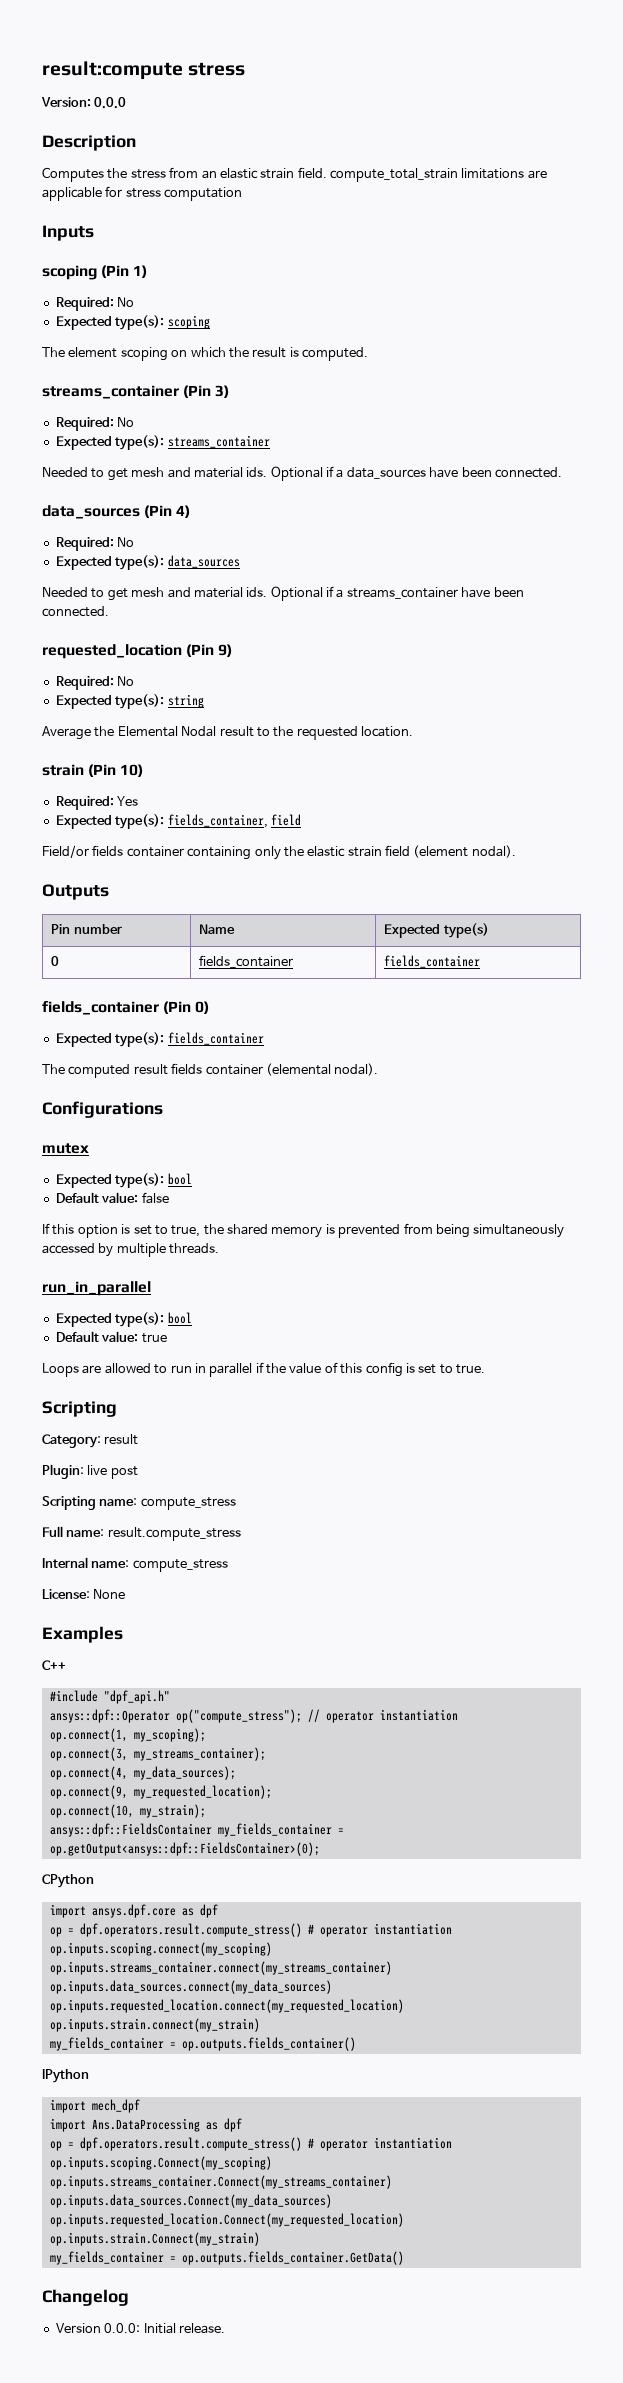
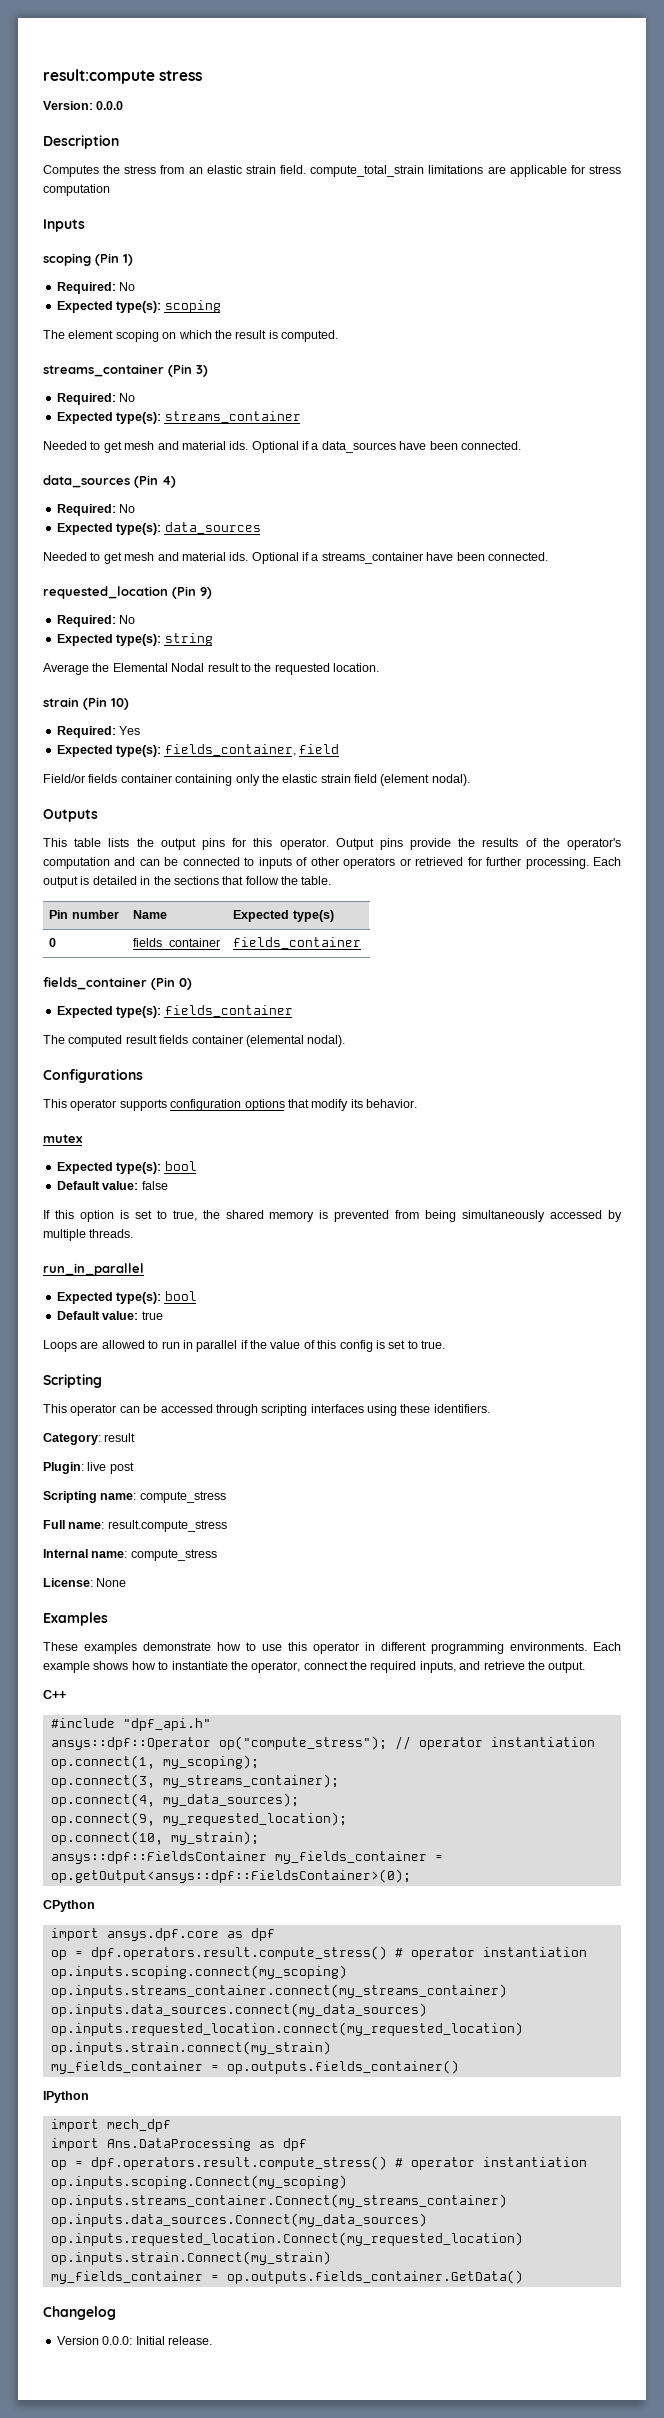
(109, 892) none -> [43,838,621,850] [43,857,621,869] [43,876,332,888] // This table lists the output pins for this operator. Output pins provide the results of the operator's computation and can be connected to inputs of other operators or retrieved for further processing. Each output is detailed in the sections that follow the table.
(163, 1109) none -> [43,1099,417,1111] // This operator supports configuration options that modify its behavior.
(117, 1409) none -> [43,1404,490,1416] // This operator can be accessed through scripting interfaces using these identifiers.
(123, 1634) none -> [43,1642,621,1654] [43,1661,586,1673] // These examples demonstrate how to use this operator in different programming environments. Each example shows how to instantiate the operator, connect the required inputs, and retrieve the output.

